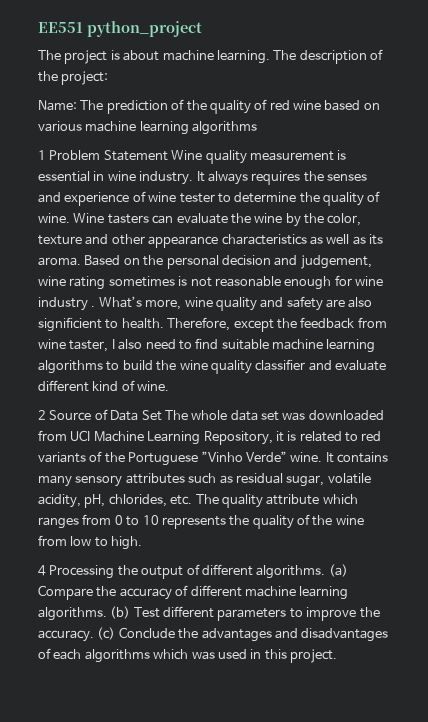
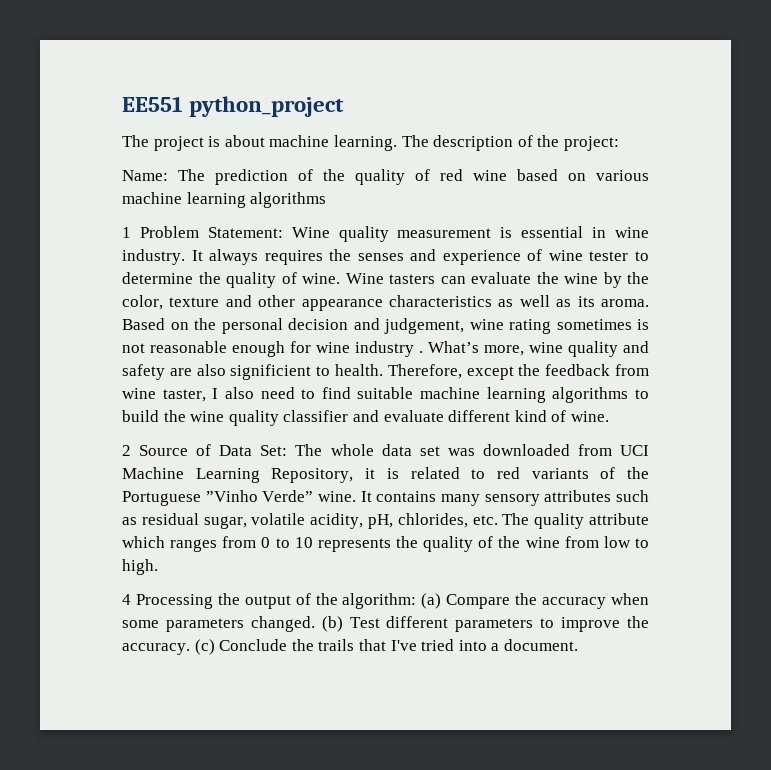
[103,150,168,161] Statement -> [207,227,283,238] Statement:
[141,410,162,421] Set -> [260,445,288,456] Set:
[201,564,326,579] different algorithms. -> [315,593,417,609] the algorithm:
[175,585,349,600] [38,607,107,621] of different machine learning algorithms. -> [611,593,650,605] [122,616,315,632] when some parameters changed.
[201,628,389,642] [38,648,337,663] advantages and disadvantages of each algorithms which was used in this project. -> [318,639,578,651] trails that I've tried into a document.

